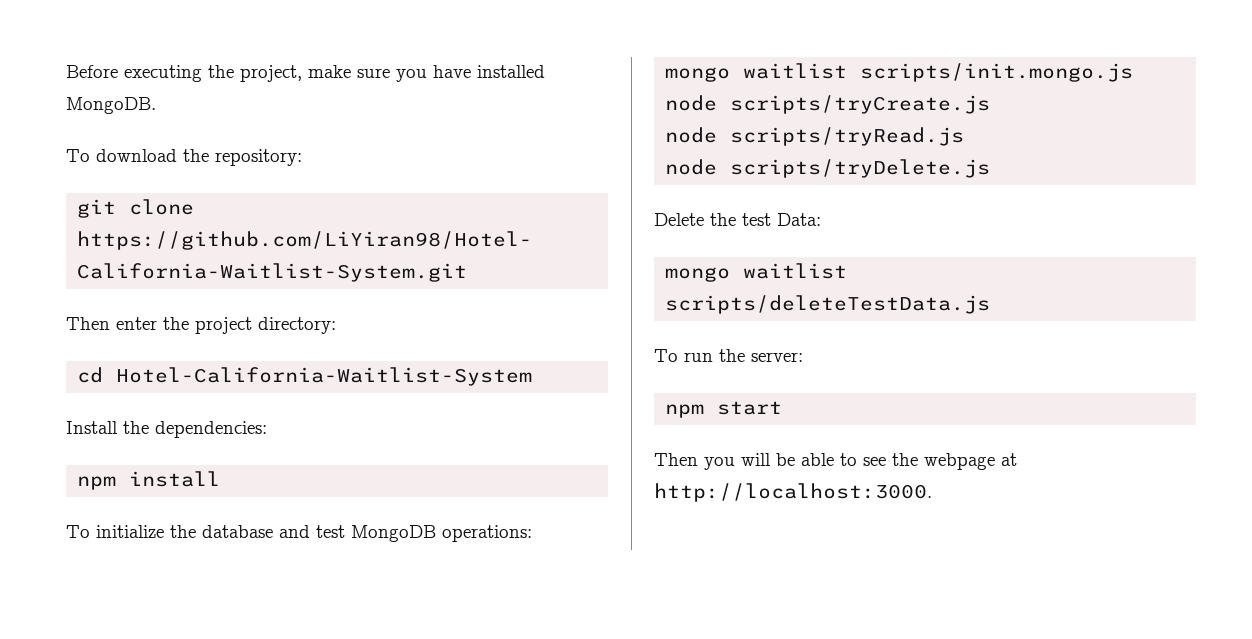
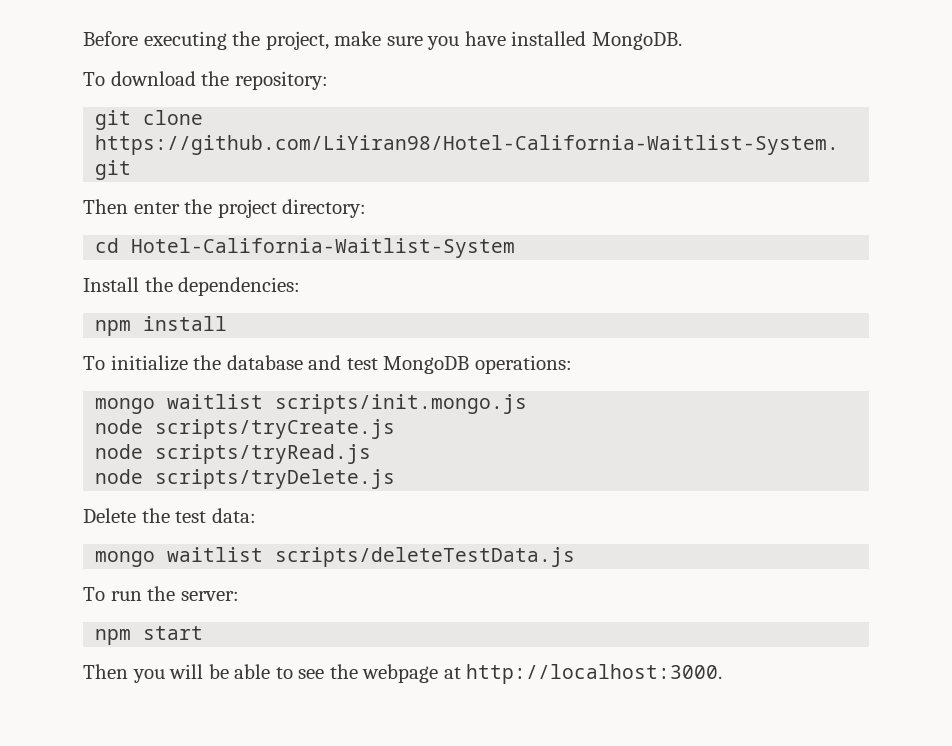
[777,213,821,226] Data: -> [211,508,256,523] data:

